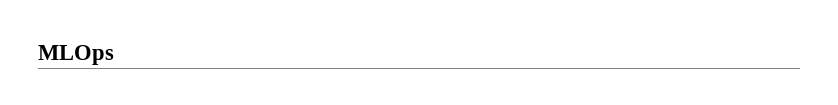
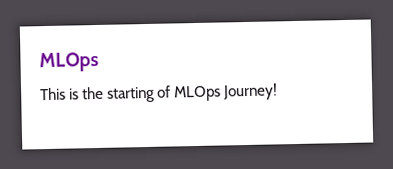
[38,45,114,65] MLOps -> [39,51,99,73] [40,83,279,103] MLOps // This is the starting of MLOps Journey!

